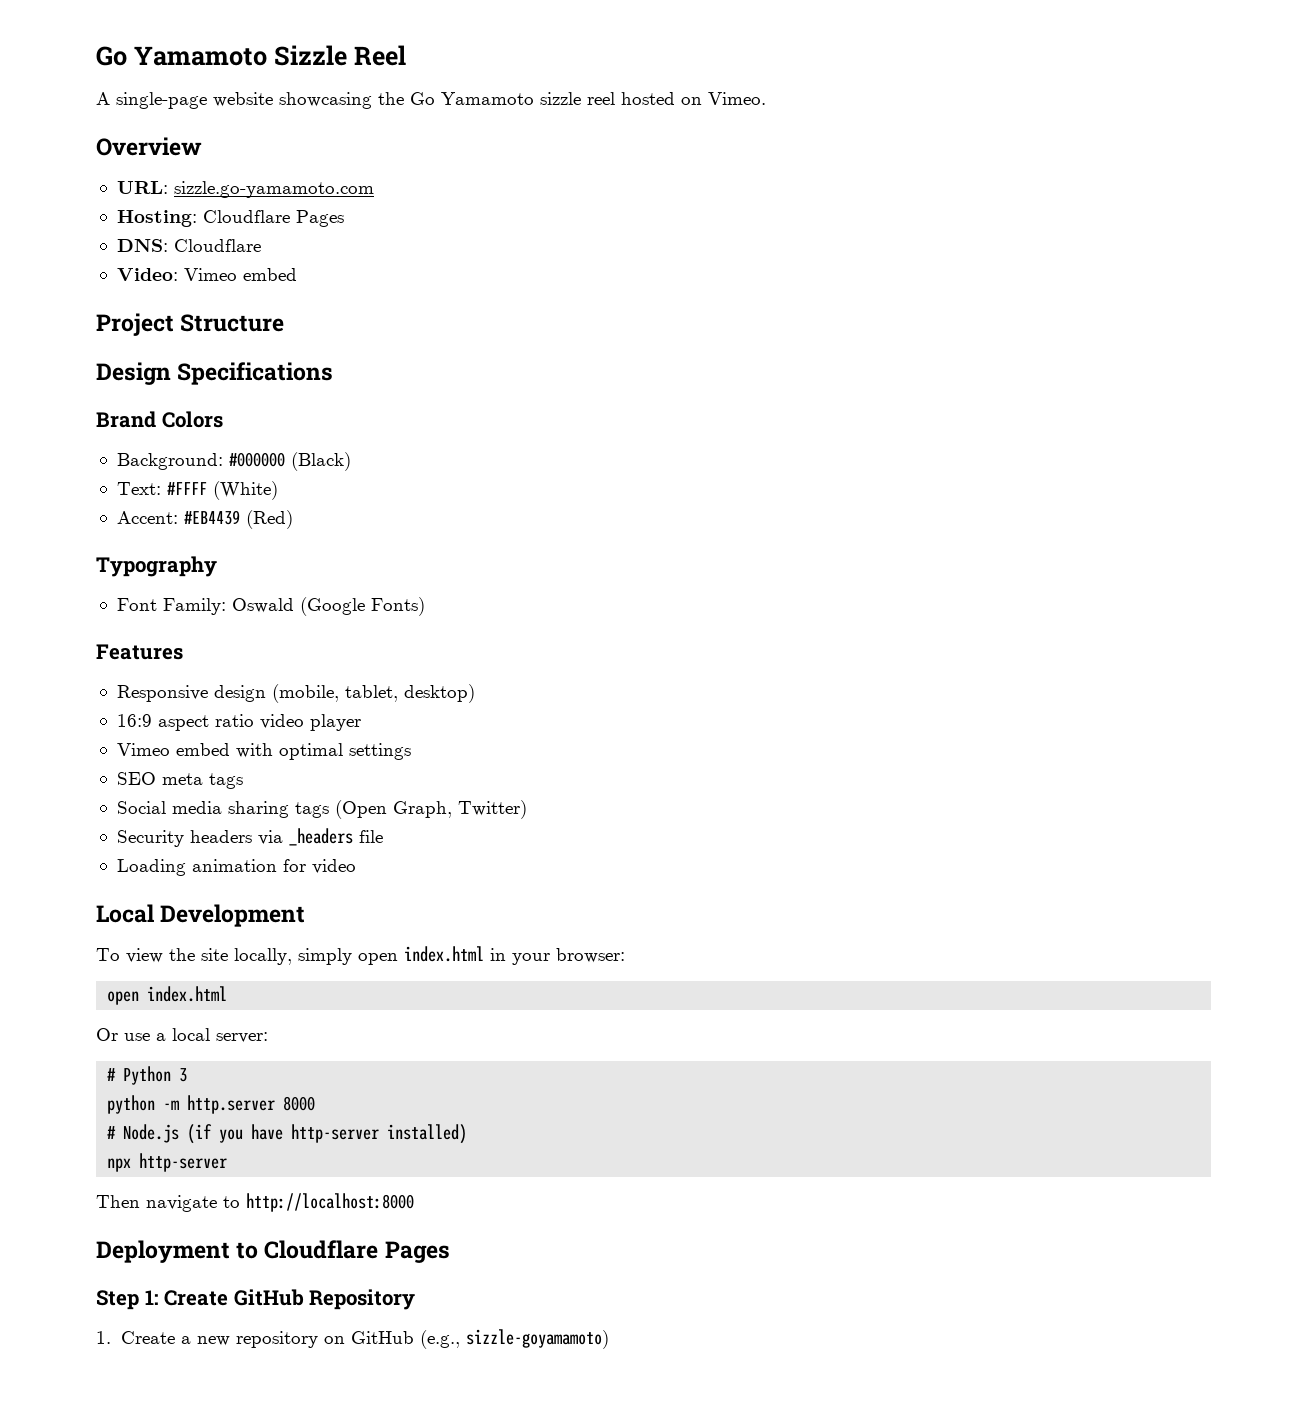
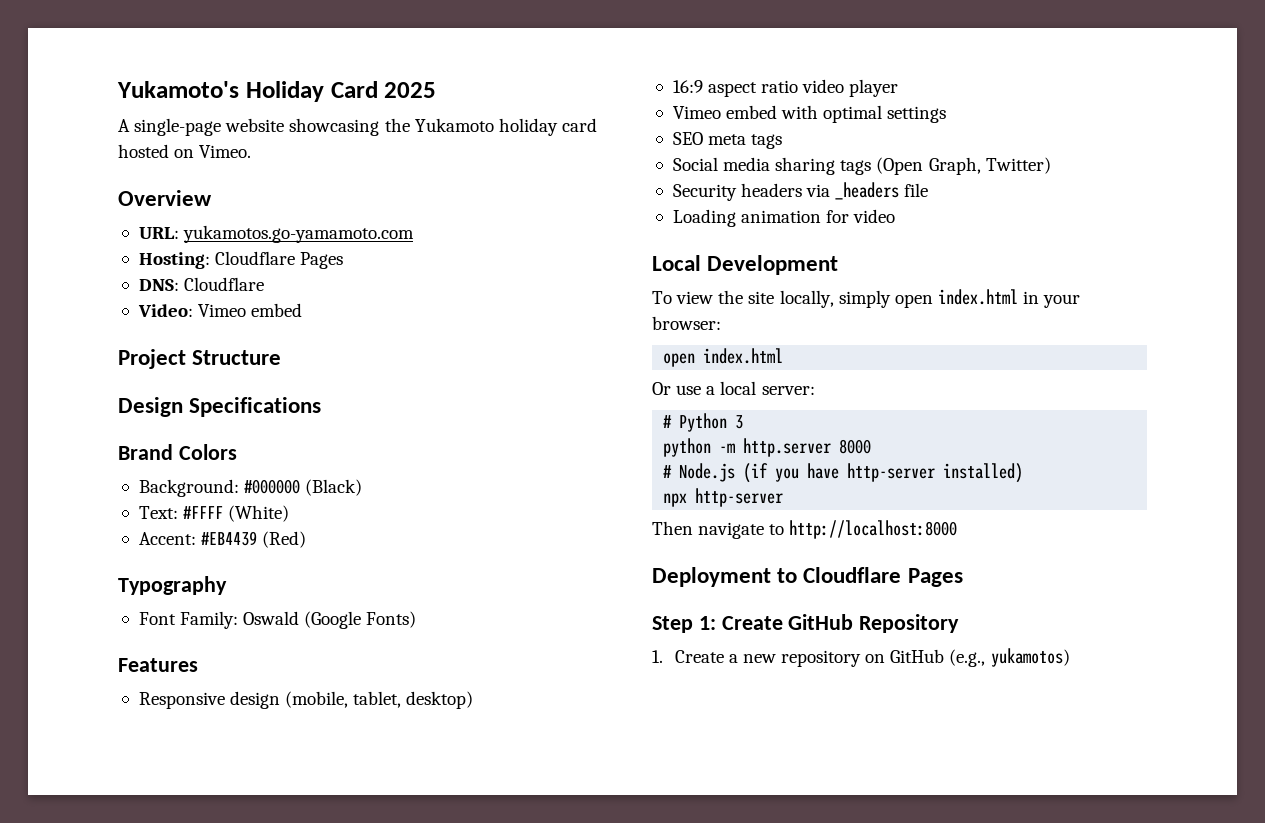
[96,45,406,66] Go Yamamoto Sizzle Reel -> [117,81,437,102] Yukamoto's Holiday Card 2025
[410,92,615,105] Go Yamamoto sizzle reel -> [414,118,597,136] Yukamoto holiday card
[173,181,374,198] sizzle.go-yamamoto.com -> [183,225,415,243] yukamotos.go-yamamoto.com
[465,1329,609,1349] sizzle-goyamamoto) -> [990,648,1070,667] yukamotos)

